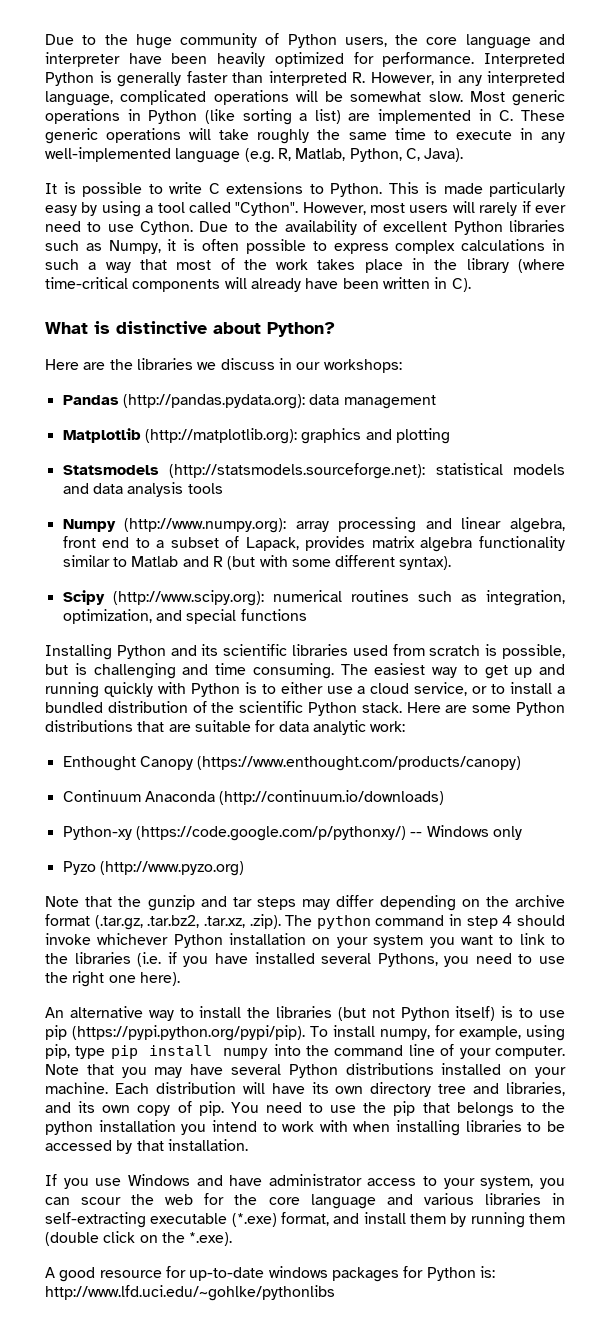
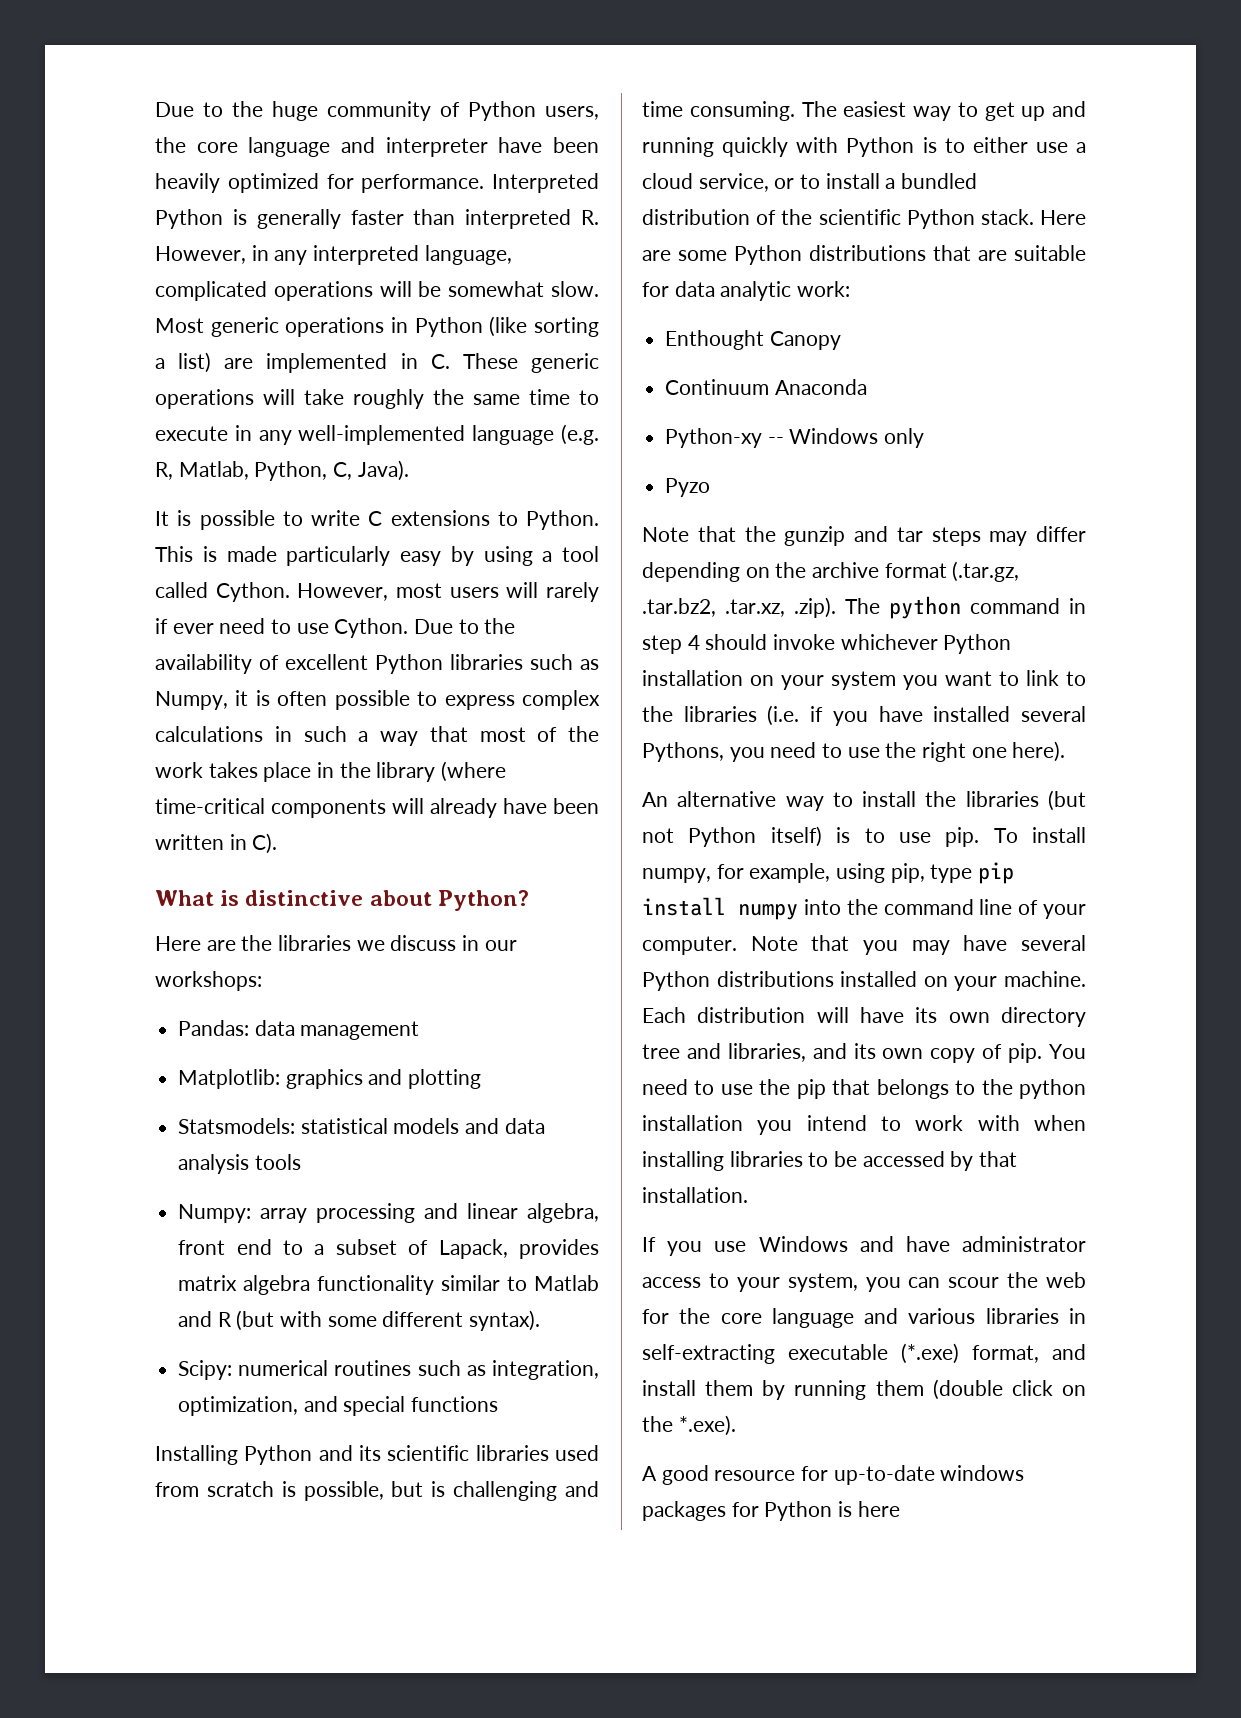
[235,202,299,216] "Cython". -> [215,582,290,602] Cython.
[62,394,305,409] Pandas (http://pandas.pydata.org): -> [178,1020,250,1036] Pandas:
[62,428,297,444] Matplotlib (http://matplotlib.org): -> [178,1069,281,1089] Matplotlib:
[62,463,426,479] Statsmodels (http://statsmodels.sourceforge.net): -> [178,1118,296,1134] Statsmodels:
[62,518,287,533] Numpy (http://www.numpy.org): -> [178,1204,252,1223] Numpy:
[62,590,264,606] Scipy (http://www.scipy.org): -> [178,1360,233,1380] Scipy:
[197,756,522,771] (https://www.enthought.com/products/canopy) -> (841, 340) none
[219,790,445,805] (http://continuum.io/downloads) -> (867, 387) none
[135,826,406,841] (https://code.google.com/p/pythonxy/) -> (763, 438) none
[99,861,244,876] (http://www.pyzo.org) -> (711, 487) none
[45,1025,305,1041] pip (https://pypi.python.org/pypi/pip). -> [945,827,980,847] pip.
[479,1266,495,1278] [45,1285,335,1301] is: http://www.lfd.uci.edu/~gohlke/pythonlibs -> [838,1501,900,1517] is here

